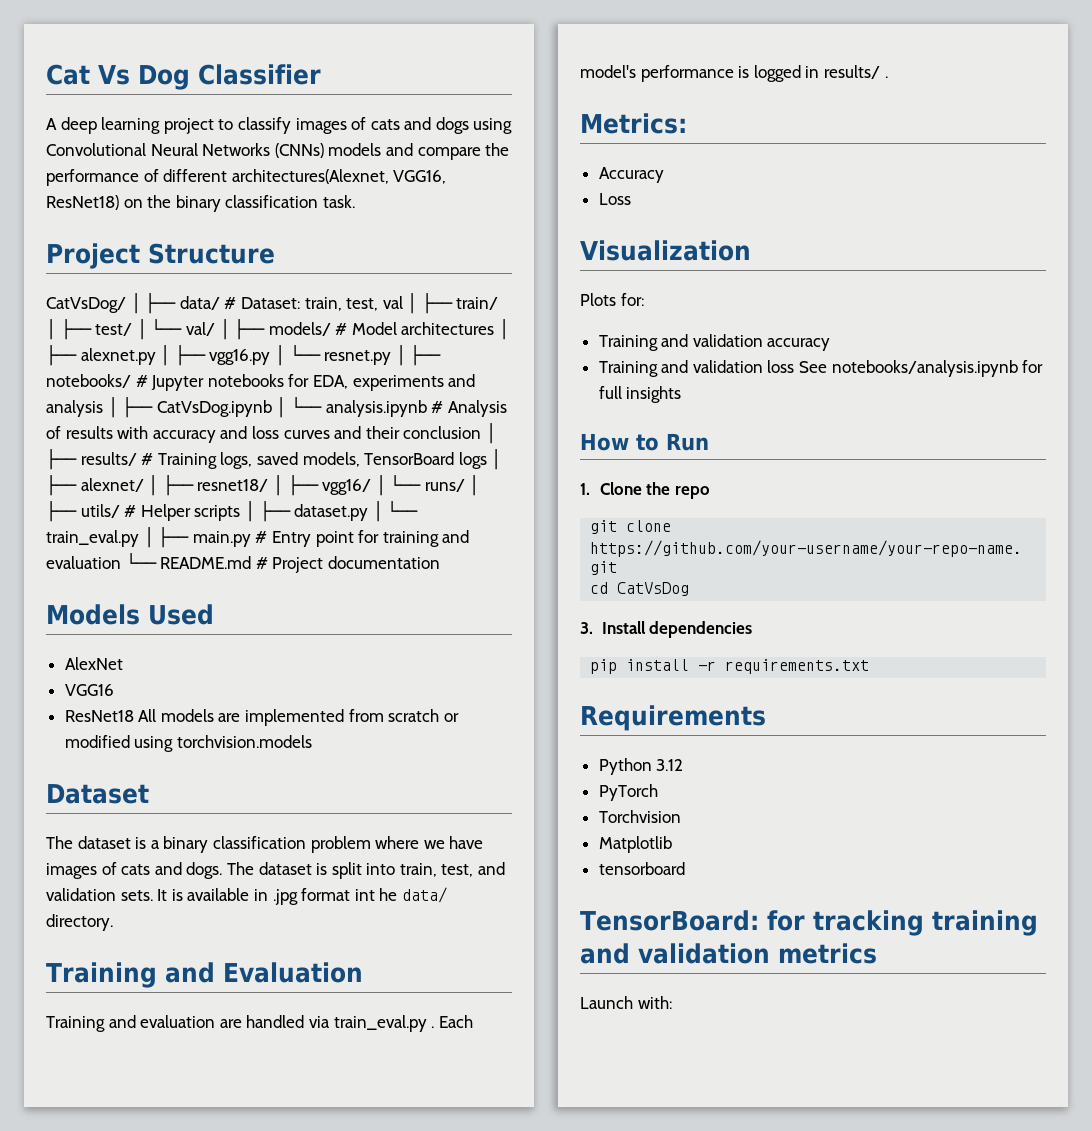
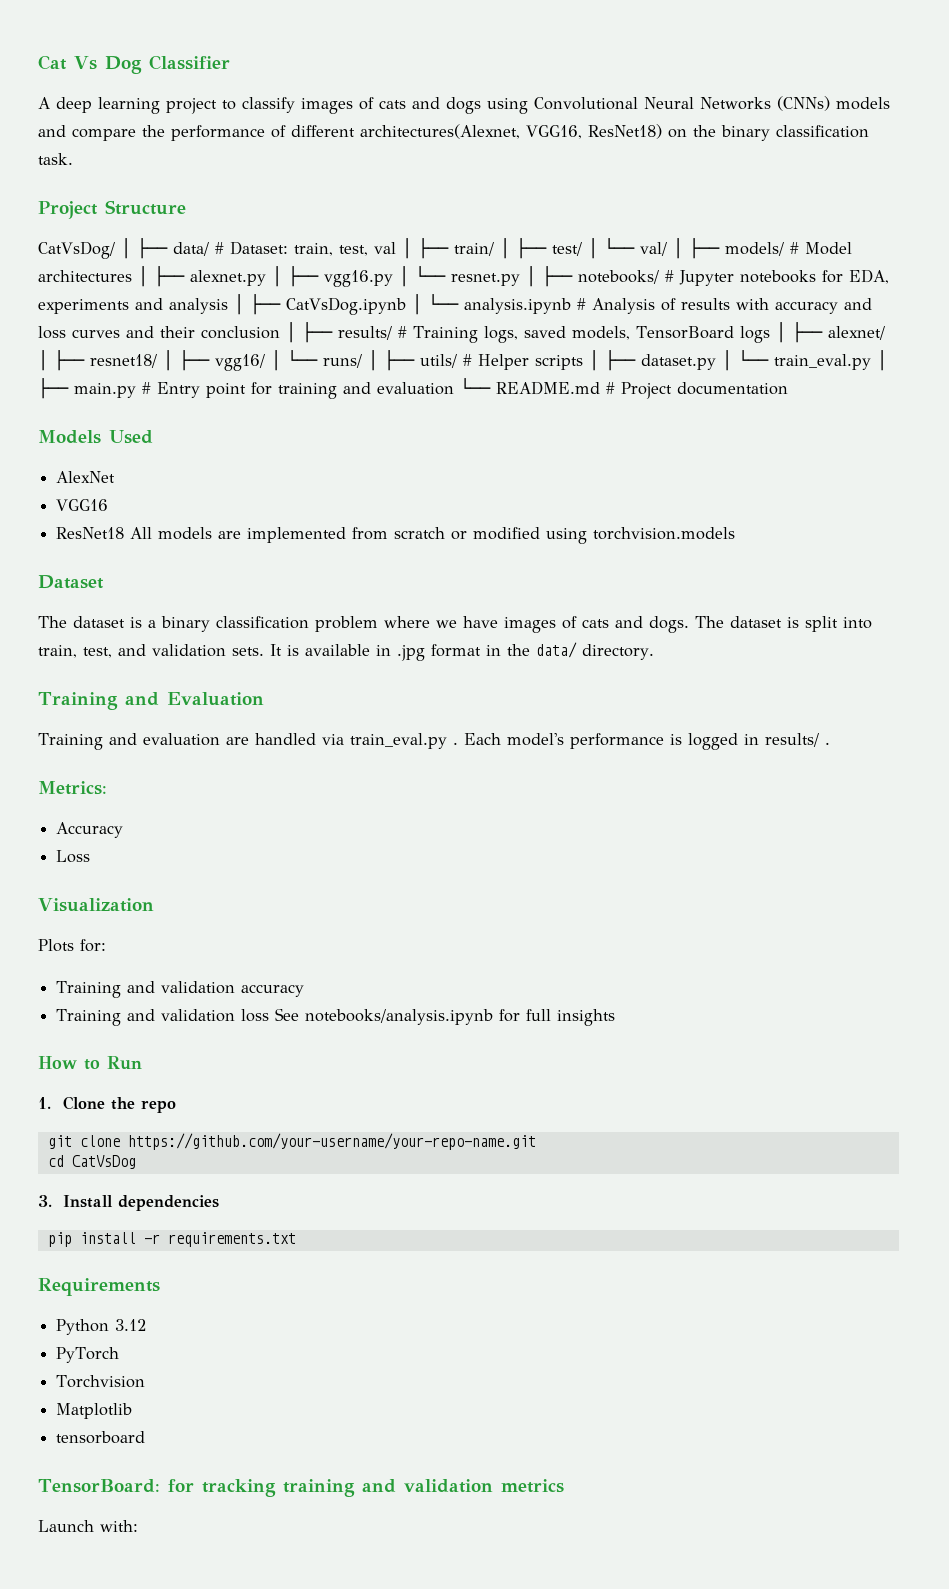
[354,888,398,901] int he -> [486,644,530,656] in the

